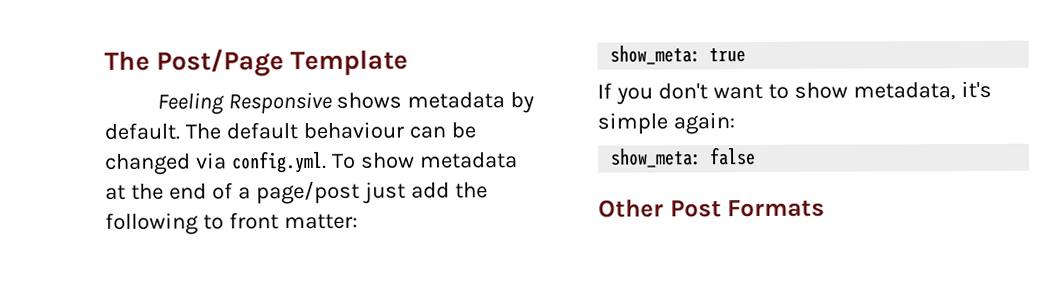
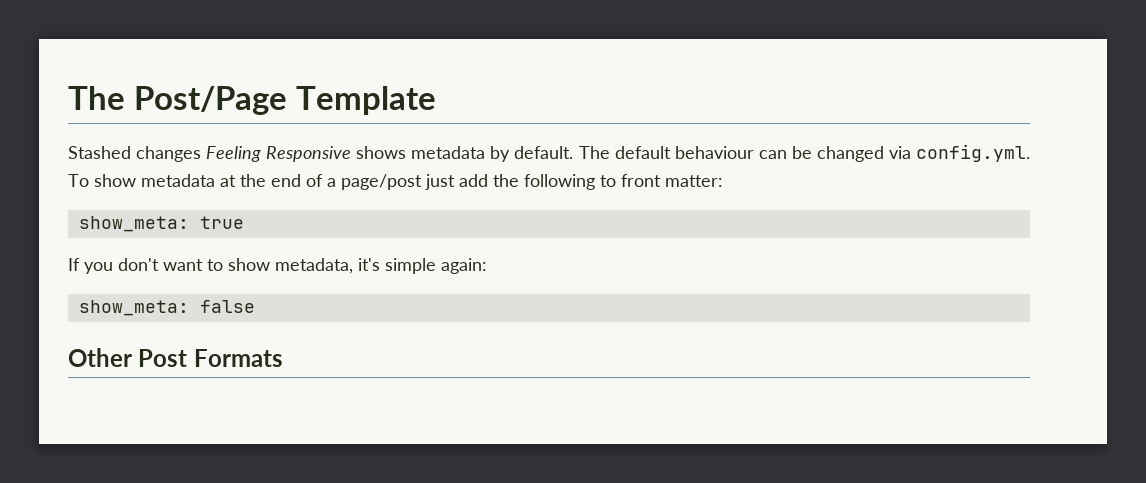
(409, 63) none -> [68,146,202,162] Stashed changes

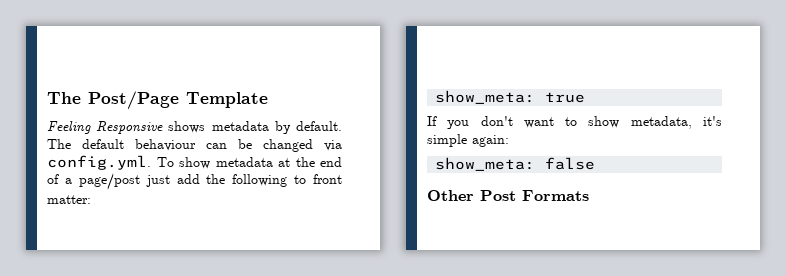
[68,146,202,162] Stashed changes -> (268, 100) none

